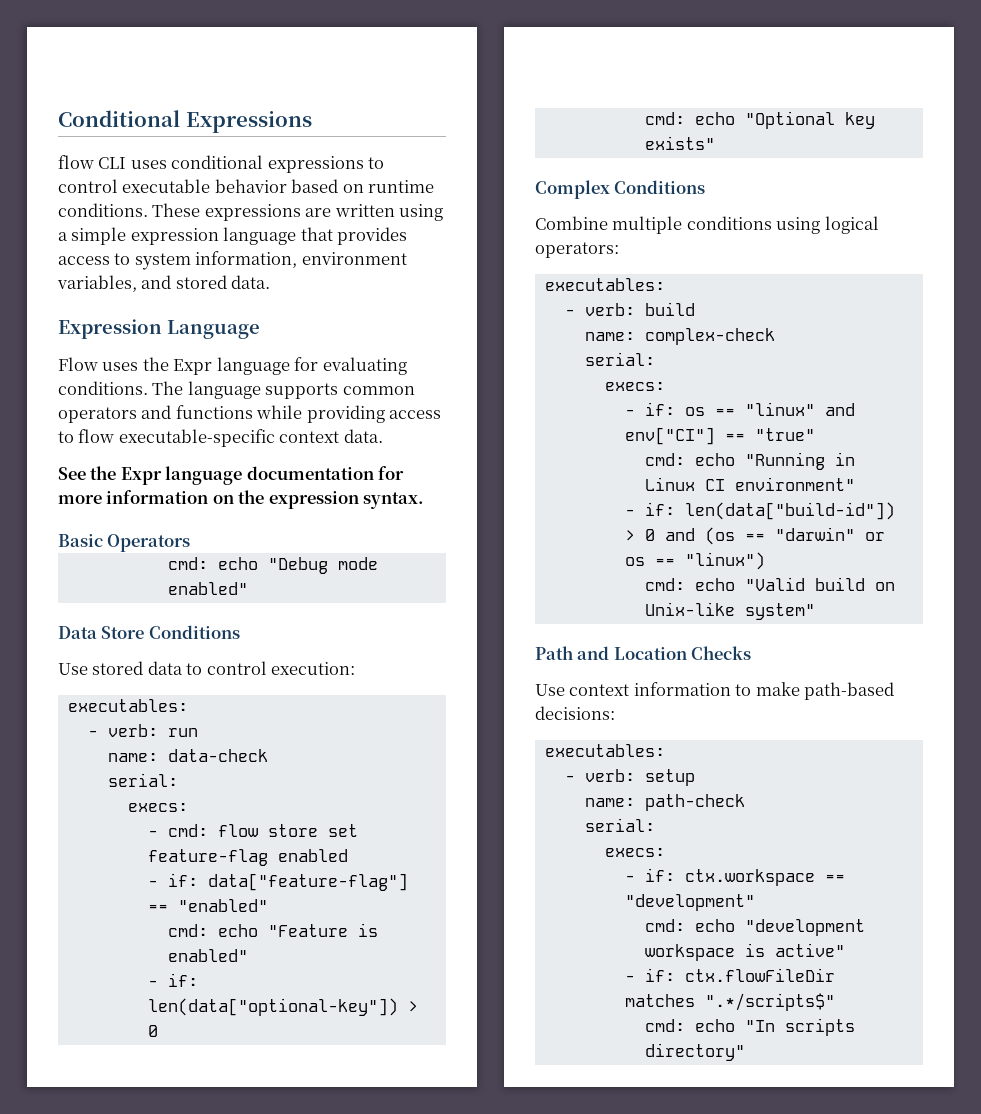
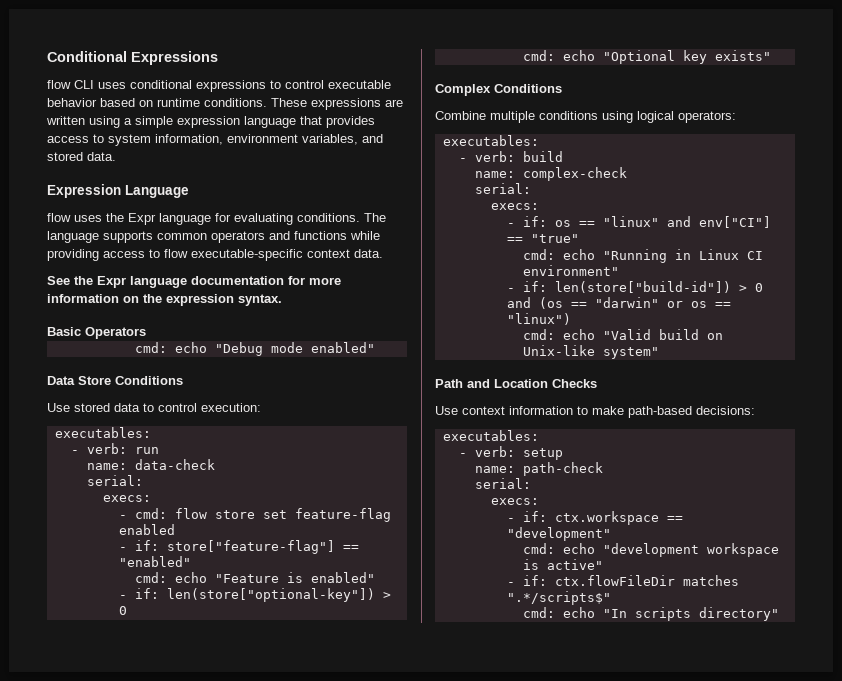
[58,357,98,371] Flow -> [47,213,71,222] flow
[207,873,408,891] data["feature-flag"] -> [166,540,335,554] store["feature-flag"]
[147,998,398,1016] len(data["optional-key"]) -> [166,588,375,602] len(store["optional-key"])
[684,502,895,520] len(data["build-id"]) -> [554,281,731,293] len(store["build-id"])

